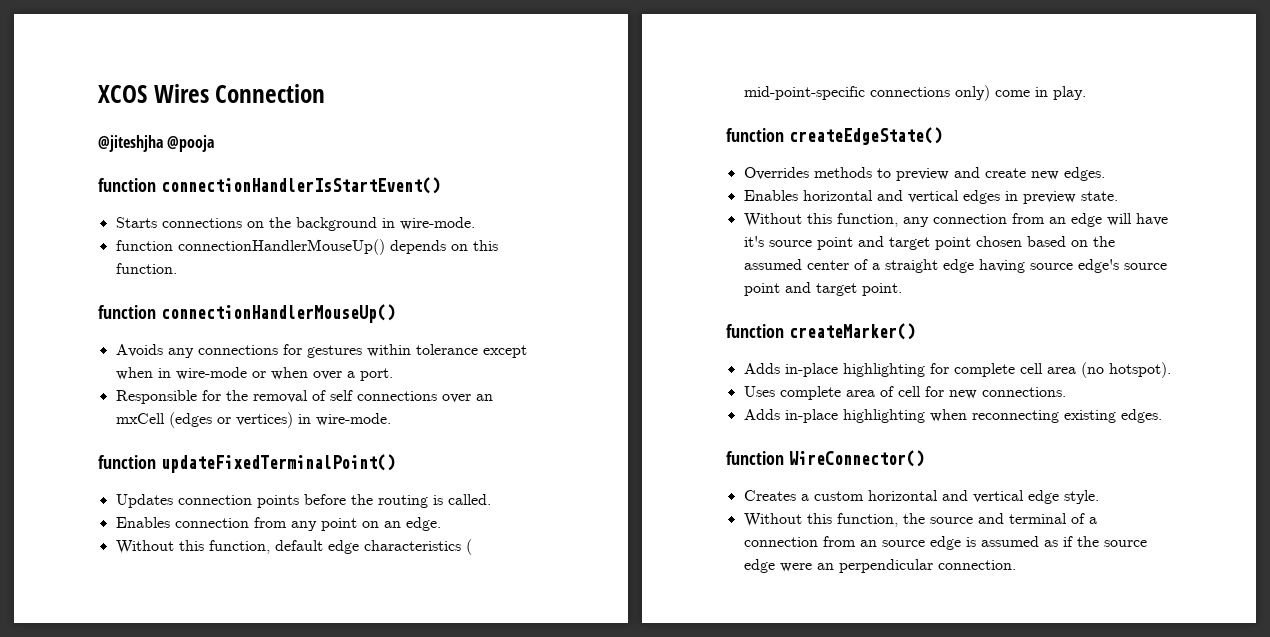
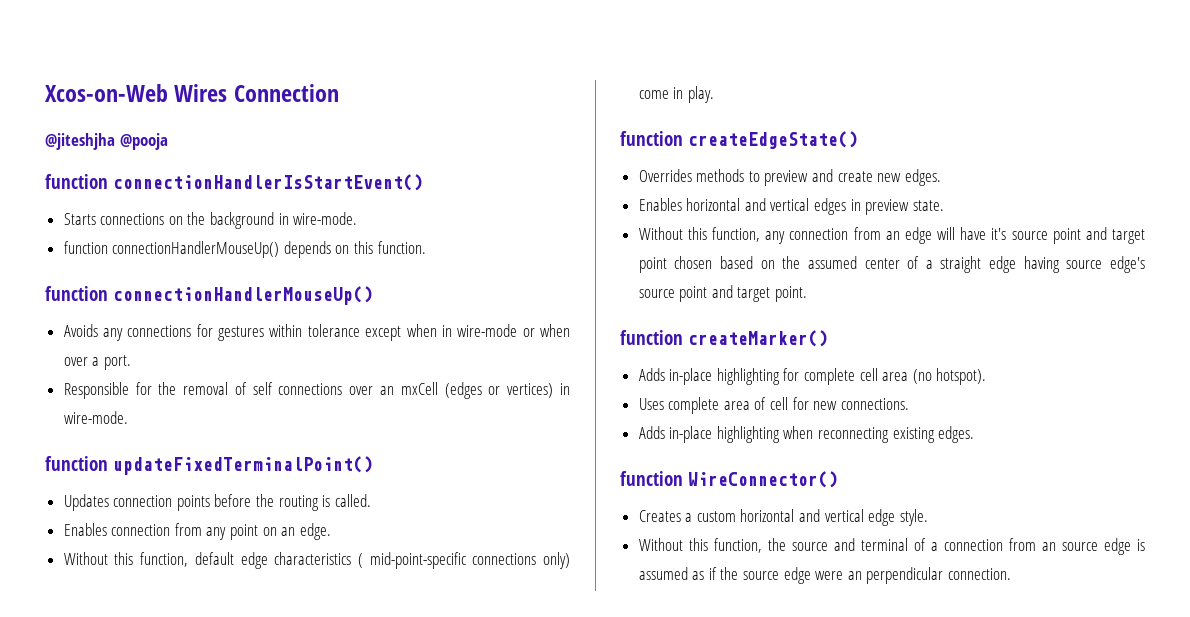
[98,85,147,103] XCOS -> [45,84,168,102] Xcos-on-Web

